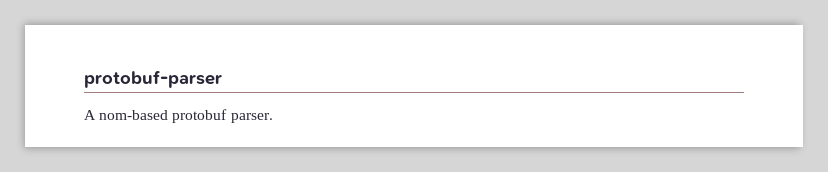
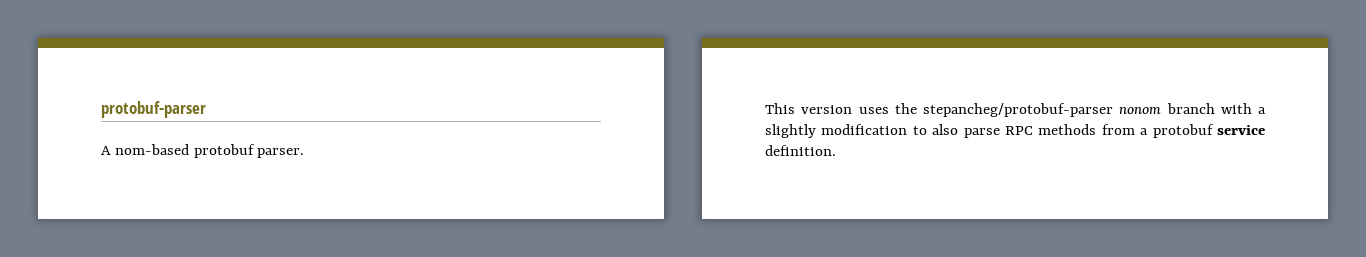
(273, 118) none -> [765,103,1266,117] [765,124,1265,138] [765,145,836,156] // This version uses the stepancheg/protobuf-parser nonom branch with a slightly modification to also parse RPC methods from a protobuf service definition.

